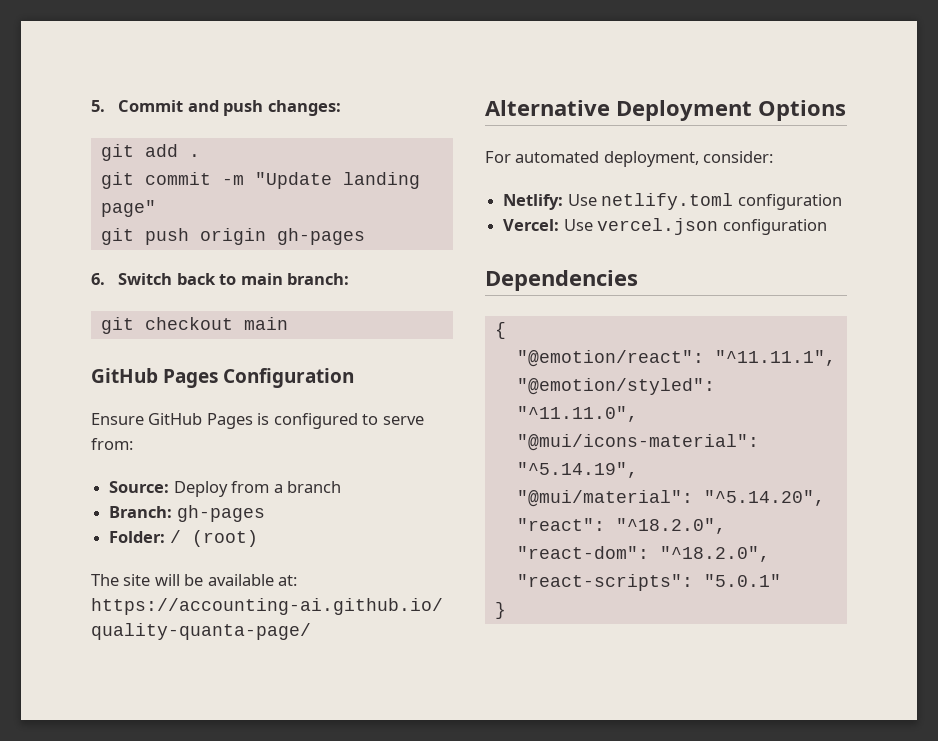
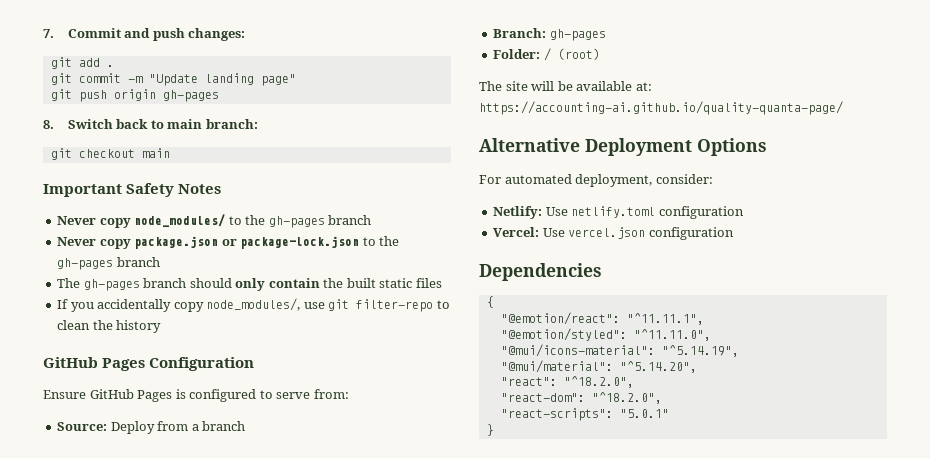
[91,100,105,112] 5. -> [43,29,54,38] 7.
[91,273,105,285] 6. -> [43,120,54,129] 8.
(288, 323) none -> [43,183,222,197] [57,214,372,228] [57,236,400,249] [57,257,160,270] [57,278,442,291] [57,298,450,312] [57,320,162,333] // Important Safety Notes // Never copy node_modules/ to the gh-pages branch // Never copy package.json or package-lock.json to the gh-pages branch // The gh-pages branch should only contain the built static files // If you accidentally copy node_modules/, use git filter-repo to clean the history

